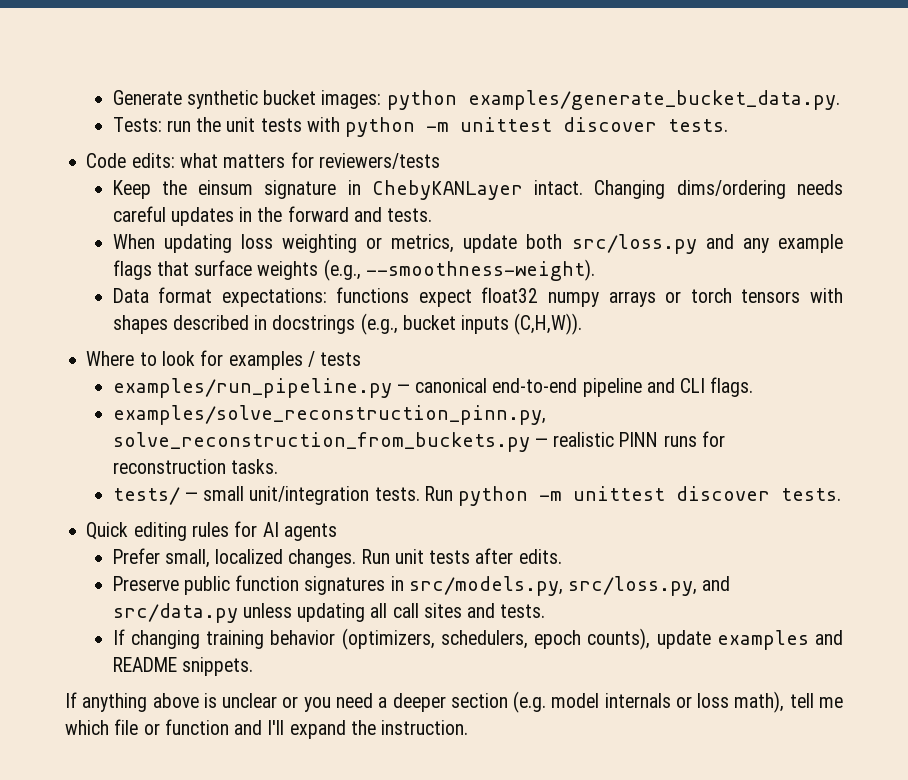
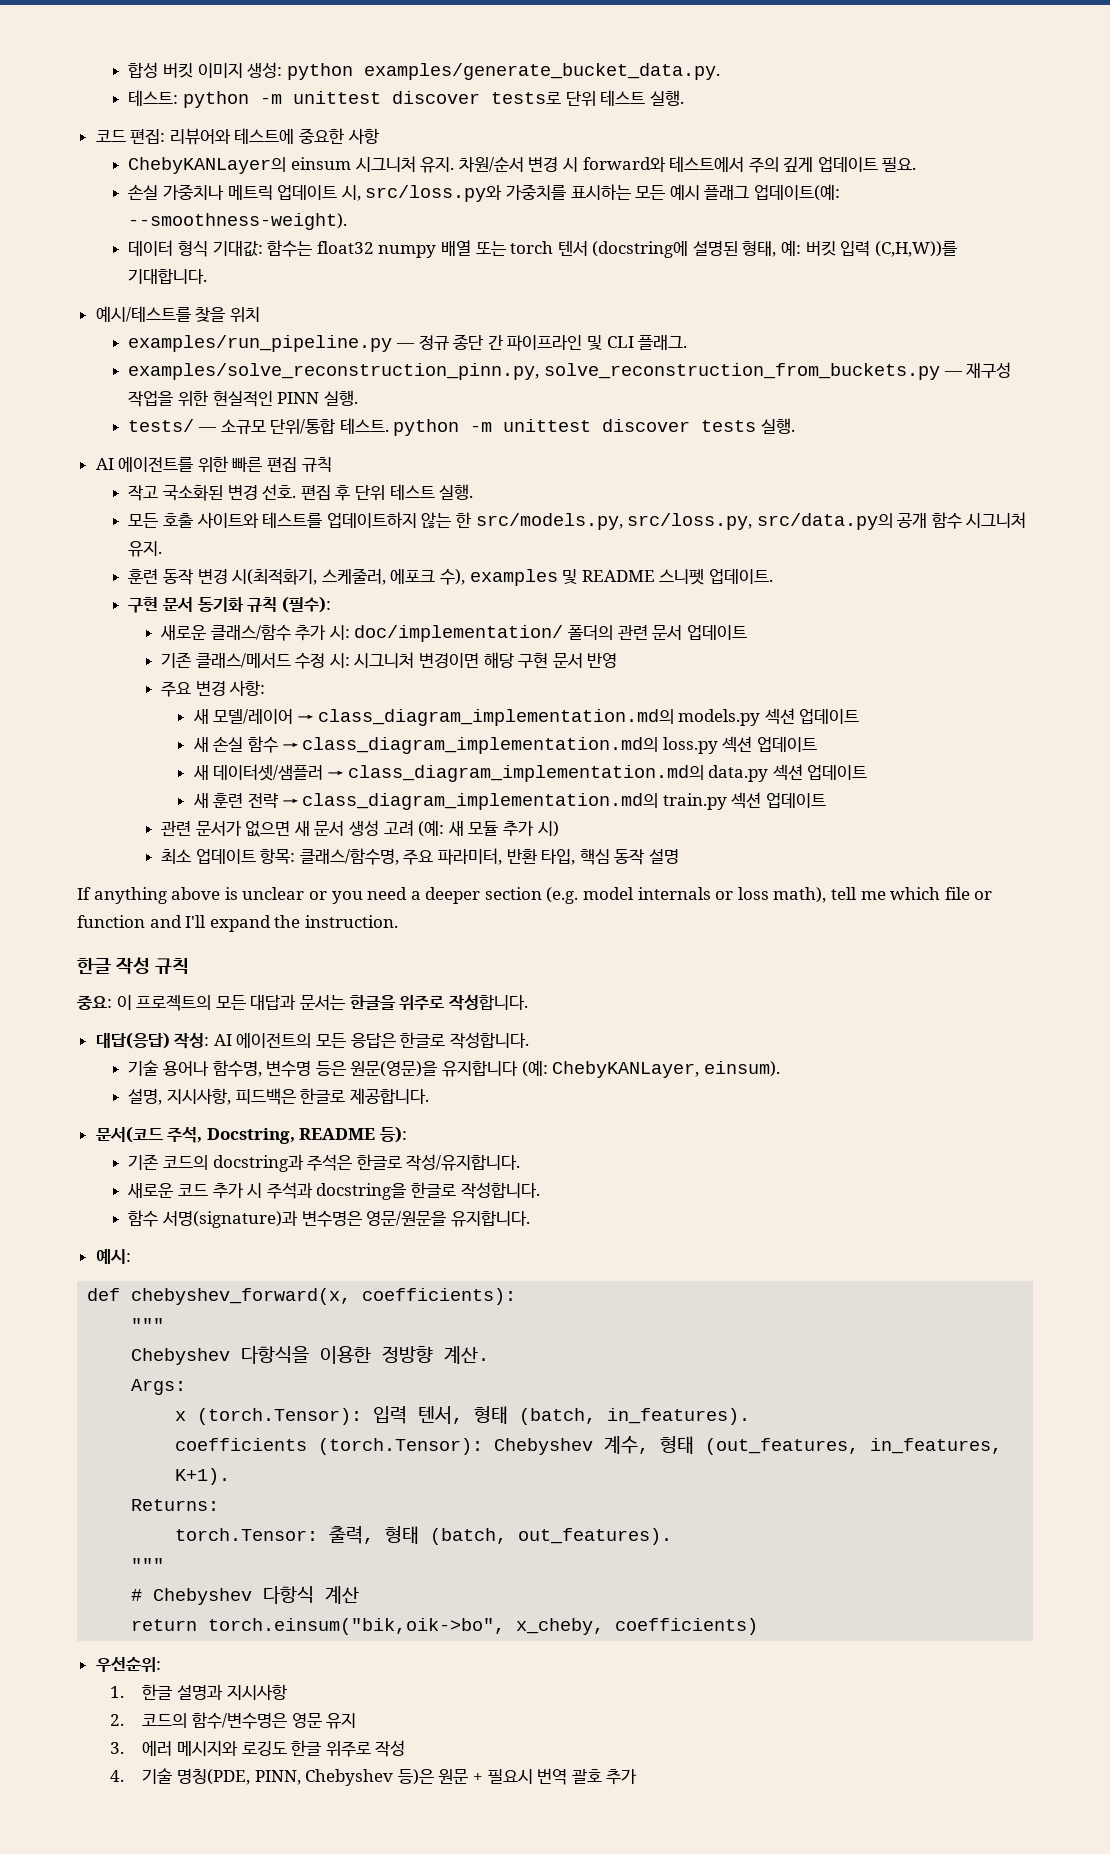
[112,90,840,110] [112,117,729,137] [86,152,440,169] [112,180,843,200] [112,206,433,226] [112,234,844,254] [112,259,595,281] [112,287,844,307] [112,313,583,335] [86,350,362,370] [112,377,754,398] [112,405,546,425] [112,431,725,452] [112,459,278,474] [112,486,842,506] [86,521,337,541] [112,548,562,568] [112,575,731,596] [112,603,546,623] [112,628,843,650] [112,657,253,676] Generate synthetic bucket images: python examples/generate_bucket_data.py. // Tests: run the unit tests with python -m unittest discover tests. // Code edits: what matters for reviewers/tests // Keep the einsum signature in ChebyKANLayer intact. Changing dims/ordering needs careful updates in the forward and tests. // When updating loss weighting or metrics, update both src/loss.py and any example flags that surface weights (e.g., --smoothness-weight). // Data format expectations: functions expect float32 numpy arrays or torch tensors with shapes described in docstrings (e.g., bucket inputs (C,H,W)). // Where to look for examples / tests // examples/run_pipeline.py — canonical end-to-end pipeline and CLI flags. // examples/solve_reconstruction_pinn.py, solve_reconstruction_from_buckets.py — realistic PINN runs for reconstruction tasks. // tests/ — small unit/integration tests. Run python -m unittest discover tests. // Quick editing rules for AI agents // Prefer small, localized changes. Run unit tests after edits. // Preserve public function signatures in src/models.py, src/loss.py, and src/data.py unless updating all call sites and tests. // If changing training behavior (optimizers, schedulers, epoch counts), update examples and README snippets. -> [128,62,720,80] [128,90,684,108] [95,128,379,145] [128,156,917,174] [128,184,840,202] [128,213,348,230] [128,240,957,258] [128,268,208,284] [95,306,260,323] [128,334,688,352] [128,362,1012,380] [128,390,358,407] [128,418,795,436] [95,456,332,473] [128,484,474,501] [128,512,1027,530] [128,541,163,557] [128,568,773,586] [128,596,331,613] [160,624,747,642] [161,652,618,669] [161,680,266,697] [192,708,860,726] [192,736,817,754] [192,764,868,782] [192,792,826,810] [161,820,559,837] [161,848,679,865] 합성 버킷 이미지 생성: python examples/generate_bucket_data.py. // 테스트: python -m unittest discover tests로 단위 테스트 실행. // 코드 편집: 리뷰어와 테스트에 중요한 사항 // ChebyKANLayer의 einsum 시그니처 유지. 차원/순서 변경 시 forward와 테스트에서 주의 깊게 업데이트 필요. // 손실 가중치나 메트릭 업데이트 시, src/loss.py와 가중치를 표시하는 모든 예시 플래그 업데이트(예: --smoothness-weight). // 데이터 형식 기대값: 함수는 float32 numpy 배열 또는 torch 텐서 (docstring에 설명된 형태, 예: 버킷 입력 (C,H,W))를 기대합니다. // 예시/테스트를 찾을 위치 // examples/run_pipeline.py — 정규 종단 간 파이프라인 및 CLI 플래그. // examples/solve_reconstruction_pinn.py, solve_reconstruction_from_buckets.py — 재구성 작업을 위한 현실적인 PINN 실행. // tests/ — 소규모 단위/통합 테스트. python -m unittest discover tests 실행. // AI 에이전트를 위한 빠른 편집 규칙 // 작고 국소화된 변경 선호. 편집 후 단위 테스트 실행. // 모든 호출 사이트와 테스트를 업데이트하지 않는 한 src/models.py, src/loss.py, src/data.py의 공개 함수 시그니처 유지. // 훈련 동작 변경 시(최적화기, 스케줄러, 에포크 수), examples 및 README 스니펫 업데이트. // 구현 문서 동기화 규칙 (필수): // 새로운 클래스/함수 추가 시: doc/implementation/ 폴더의 관련 문서 업데이트 // 기존 클래스/메서드 수정 시: 시그니처 변경이면 해당 구현 문서 반영 // 주요 변경 사항: // 새 모델/레이어 → class_diagram_implementation.md의 models.py 섹션 업데이트 // 새 손실 함수 → class_diagram_implementation.md의 loss.py 섹션 업데이트 // 새 데이터셋/샘플러 → class_diagram_implementation.md의 data.py 섹션 업데이트 // 새 훈련 전략 → class_diagram_implementation.md의 train.py 섹션 업데이트 // 관련 문서가 없으면 새 문서 생성 고려 (예: 새 모듈 추가 시) // 최소 업데이트 항목: 클래스/함수명, 주요 파라미터, 반환 타입, 핵심 동작 설명
(469, 727) none -> [77,957,189,974] [77,994,528,1011] [95,1032,529,1049] [128,1060,780,1078] [128,1088,429,1105] [95,1126,408,1144] [128,1154,521,1172] [127,1182,540,1200] [128,1210,530,1228] [95,1249,131,1264] [87,1288,517,1305] [131,1318,165,1331] [131,1346,490,1365] [131,1379,187,1395] [175,1406,751,1425] [175,1436,1003,1455] [175,1468,231,1485] [131,1499,220,1511] [175,1526,673,1545] [131,1558,165,1571] [131,1586,360,1605] [131,1618,759,1635] [95,1656,161,1672] [109,1684,287,1700] [109,1712,357,1729] [109,1740,406,1757] [109,1768,638,1786] // 한글 작성 규칙 // 중요: 이 프로젝트의 모든 대답과 문서는 한글을 위주로 작성합니다. // 대답(응답) 작성: AI 에이전트의 모든 응답은 한글로 작성합니다. // 기술 용어나 함수명, 변수명 등은 원문(영문)을 유지합니다 (예: ChebyKANLayer, einsum). // 설명, 지시사항, 피드백은 한글로 제공합니다. // 문서(코드 주석, Docstring, README 등): // 기존 코드의 docstring과 주석은 한글로 작성/유지합니다. // 새로운 코드 추가 시 주석과 docstring을 한글로 작성합니다. // 함수 서명(signature)과 변수명은 영문/원문을 유지합니다. // 예시: // def chebyshev_forward(x, coefficients): // """ // Chebyshev 다항식을 이용한 정방향 계산. // Args: // x (torch.Tensor): 입력 텐서, 형태 (batch, in_features). // coefficients (torch.Tensor): Chebyshev 계수, 형태 (out_features, in_features, K+1). // Returns: // torch.Tensor: 출력, 형태 (batch, out_features). // """ // # Chebyshev 다항식 계산 // return torch.einsum("bik,oik->bo", x_cheby, coefficients) // 우선순위: // 1. 한글 설명과 지시사항 // 2. 코드의 함수/변수명은 영문 유지 // 3. 에러 메시지와 로깅도 한글 위주로 작성 // 4. 기술 명칭(PDE, PINN, Chebyshev 등)은 원문 + 필요시 번역 괄호 추가

